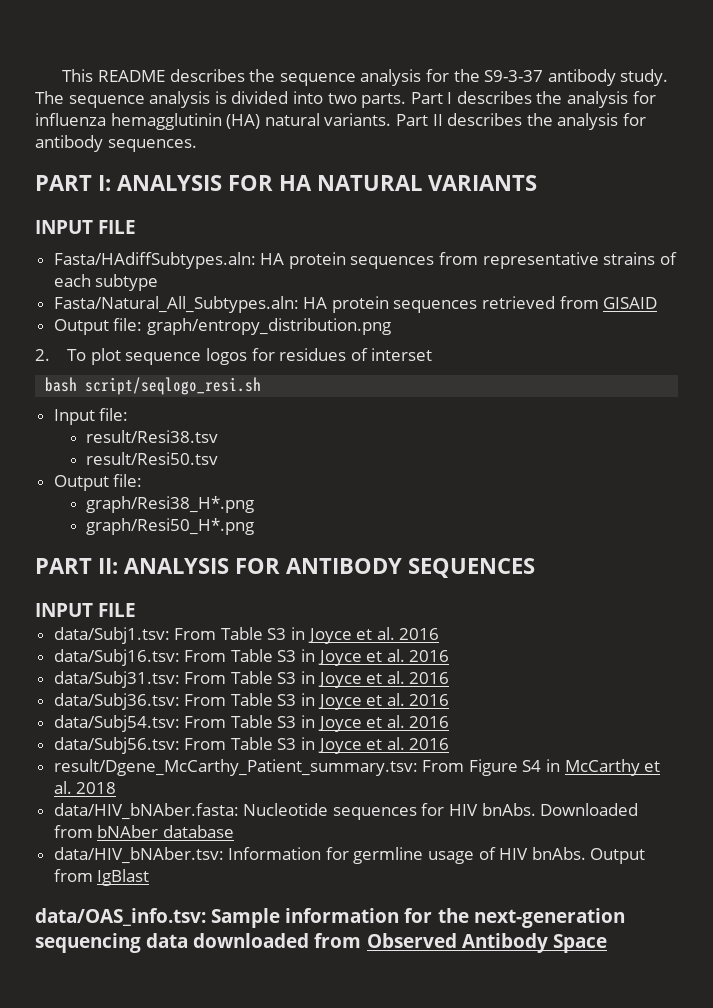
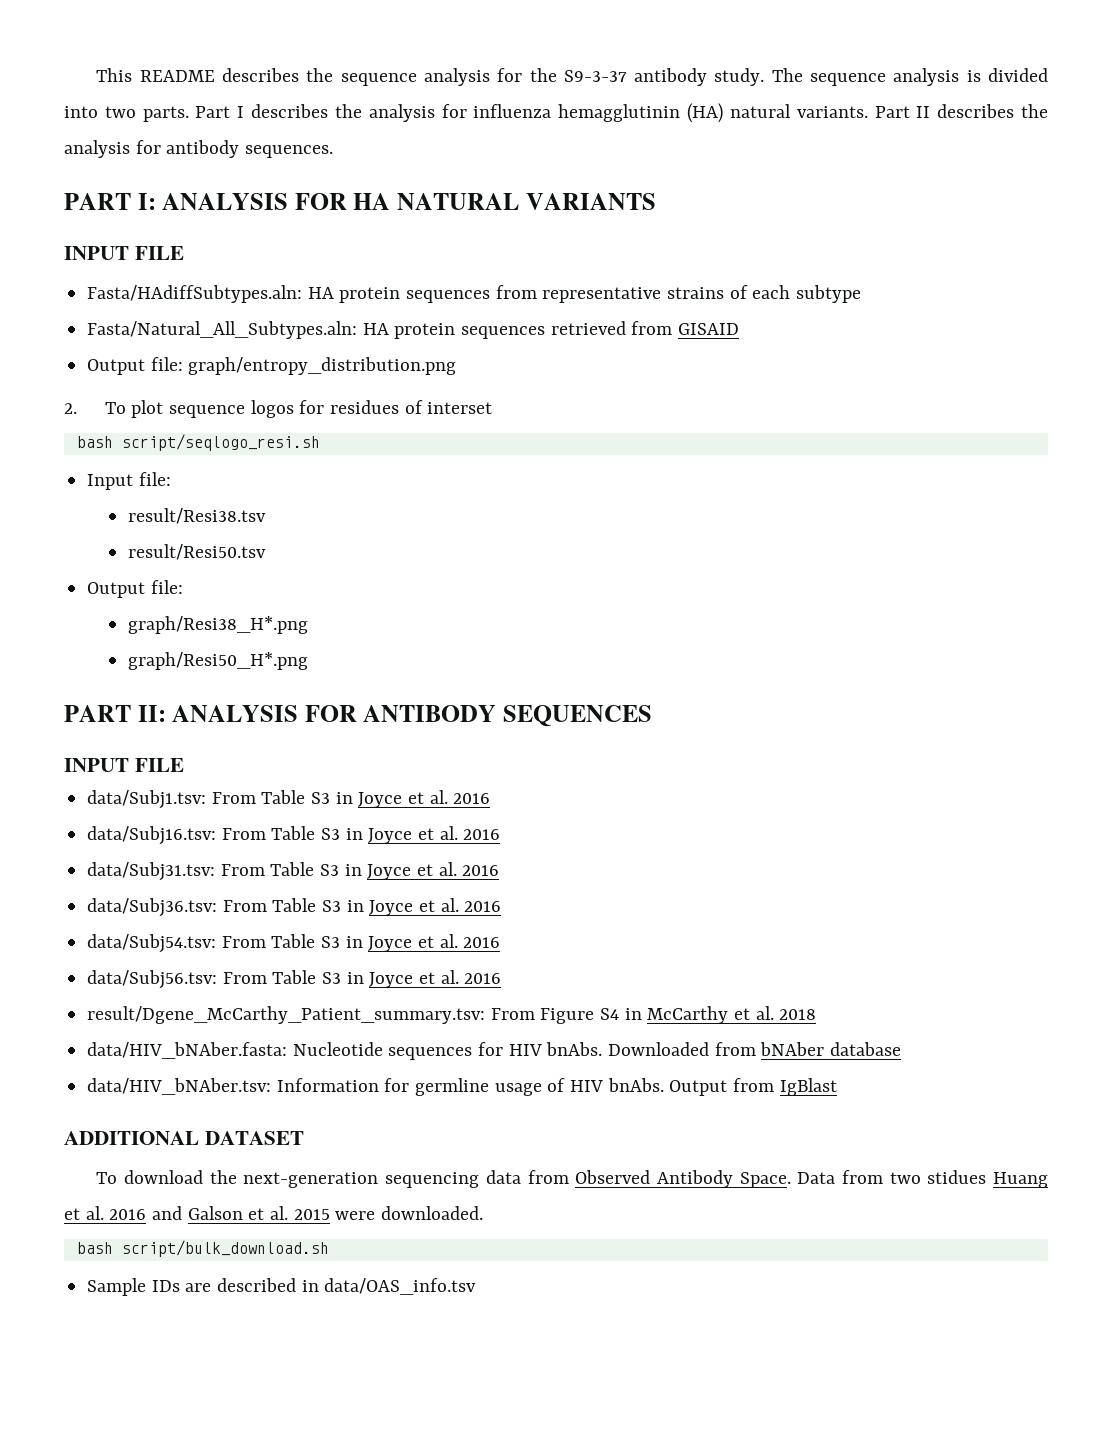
[35,908,433,928] data/OAS_info.tsv: Sample information for -> [64,1131,304,1145] [96,1170,204,1184] ADDITIONAL DATASET // To download
[193,933,310,948] downloaded -> (521, 1177) none
[552,934,607,953] Space -> [739,1170,1048,1188] [64,1206,484,1220] [76,1240,329,1257] [87,1278,477,1296] Space. Data from two stidues Huang et al. 2016 and Galson et al. 2015 were downloaded. // bash script/bulk_download.sh // Sample IDs are described in data/OAS_info.tsv

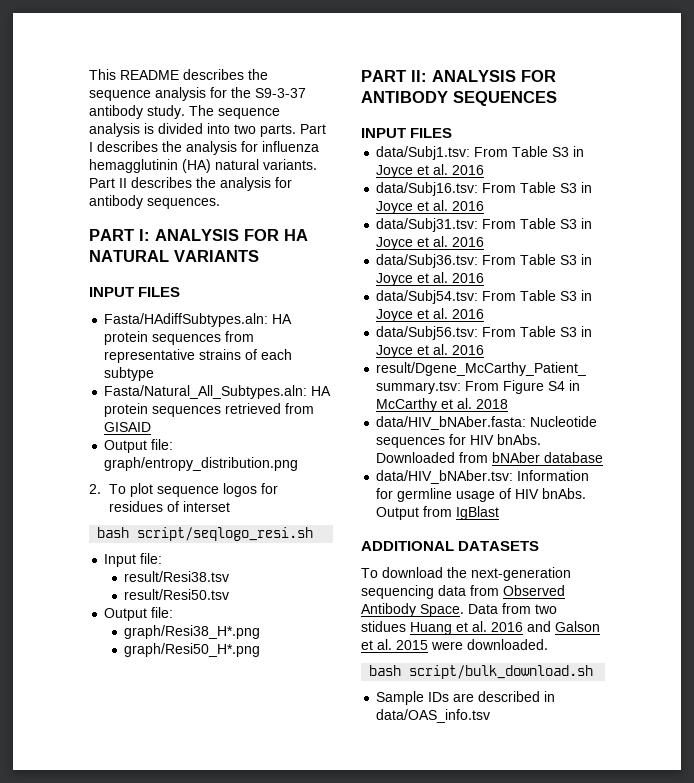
[134,246,184,260] FILE -> [138,287,181,297] FILES
[134,758,184,772] FILE -> [410,128,453,138] FILES
[204,1131,304,1145] DATASET -> [458,541,540,551] DATASETS

